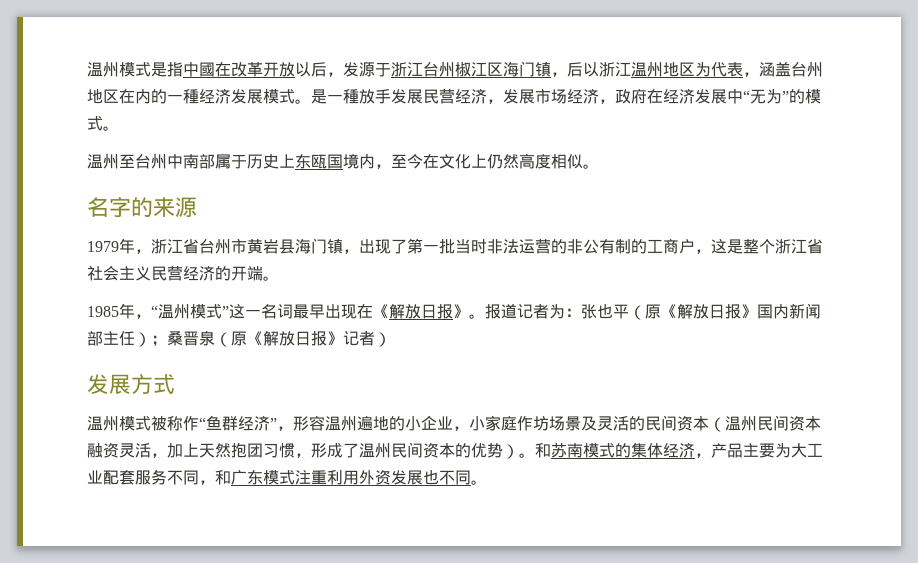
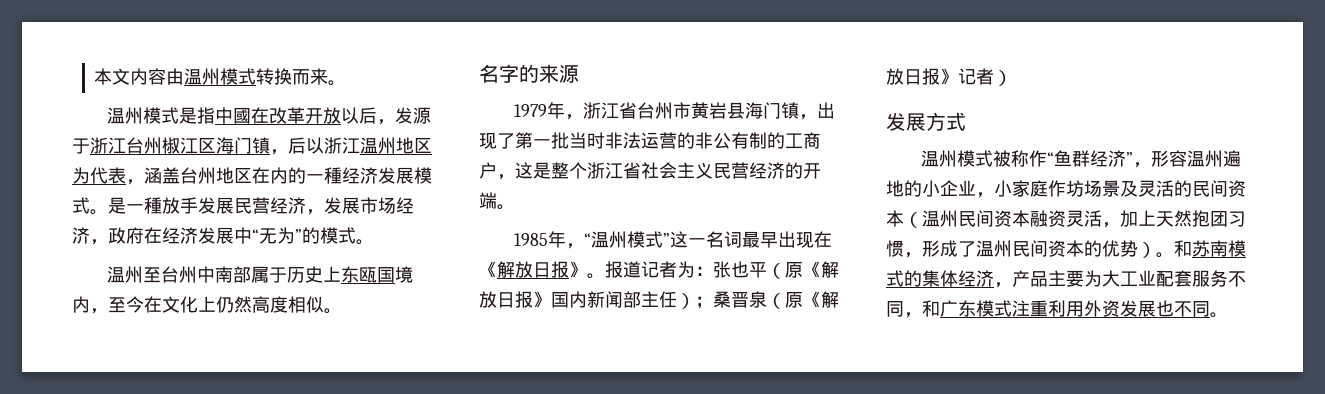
(87, 69) none -> [94,68,347,86] 本文内容由温州模式转换而来。 //

